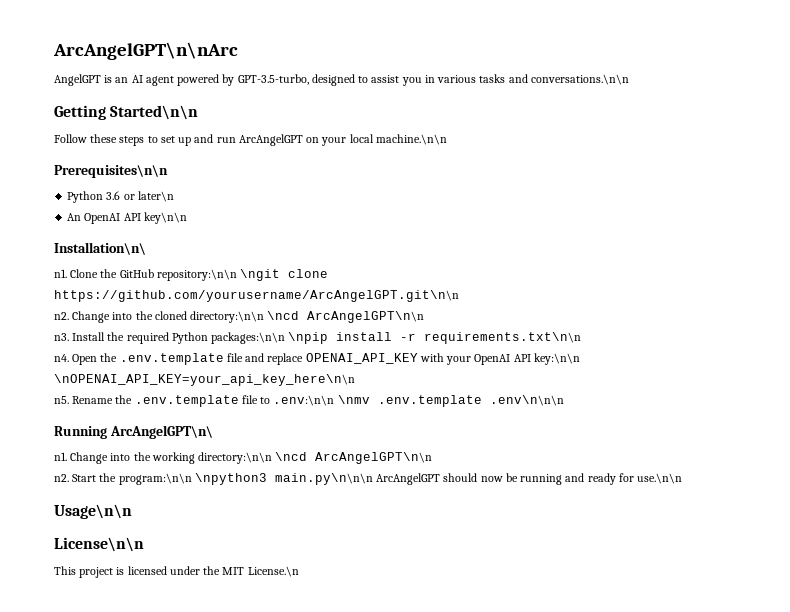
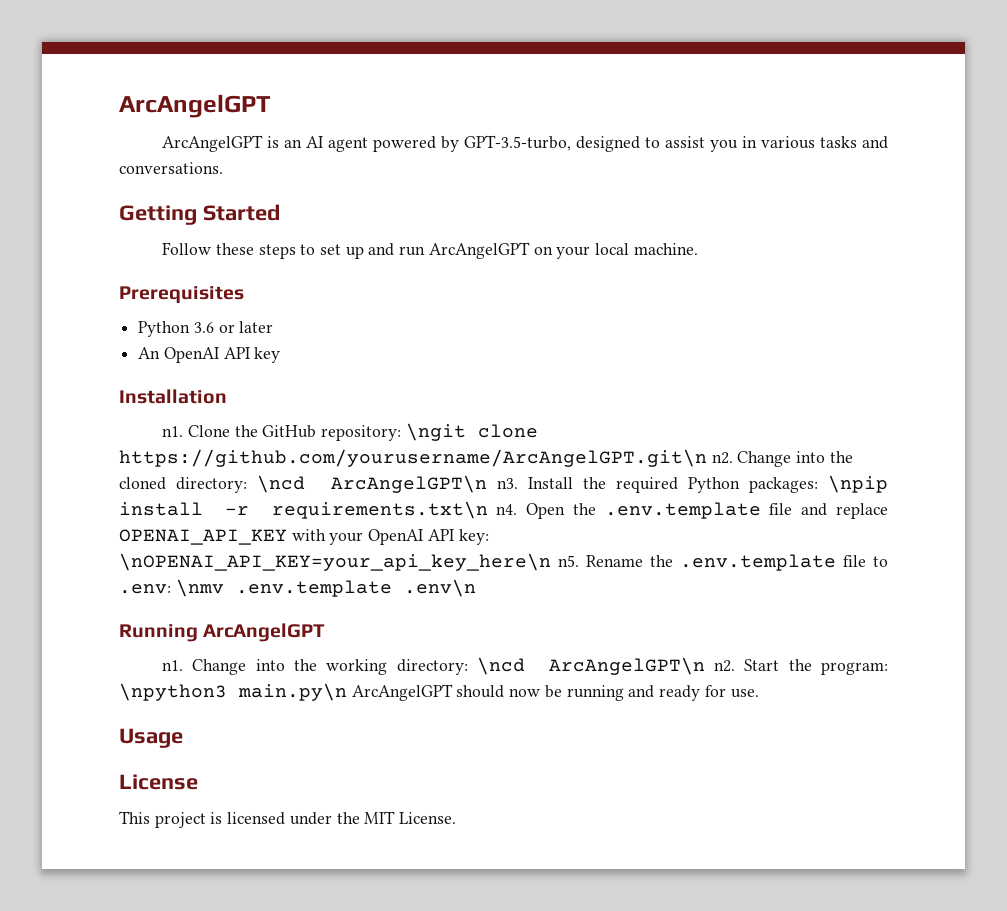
[53,42,238,60] [54,74,101,86] ArcAngelGPT\n\nArc // AngelGPT -> [119,94,271,118] [162,135,264,152] ArcAngelGPT // ArcAngelGPT
[530,74,629,85] conversations.\n\n -> [119,162,223,174] conversations.
[110,105,199,120] Started\n\n -> [202,204,280,221] Started
[375,134,447,145] [54,165,168,178] machine.\n\n // Prerequisites\n\n -> [633,243,698,255] [119,286,244,304] machine. // Prerequisites
[137,191,174,202] later\n -> [239,321,274,333] later
[143,212,187,224] [54,242,146,255] key\n\n // Installation\n\ -> [254,347,281,363] [119,389,227,404] key // Installation
[156,269,237,281] repository:\n\n -> [320,425,401,441] repository:
[54,290,459,302] https://github.com/yourusername/ArcAngelGPT.git\n\n // -> [119,449,707,467] https://github.com/yourusername/ArcAngelGPT.git\n
[190,311,425,323] directory:\n\n \ncd ArcAngelGPT\n\n // -> [176,475,487,493] directory: \ncd ArcAngelGPT\n
[211,332,286,344] packages:\n\n -> [748,477,818,493] packages:
[424,332,582,344] requirements.txt\n\n // -> [271,501,488,519] requirements.txt\n
[533,353,580,365] [54,374,355,386] key:\n\n \nOPENAI_API_KEY=your_api_key_here\n\n // -> [458,529,489,545] [119,553,551,571] key: \nOPENAI_API_KEY=your_api_key_here\n
[273,395,335,406] .env:\n\n -> [119,584,171,594] .env:
[489,395,564,406] .env\n\n\n -> [403,579,476,597] .env\n
[109,425,213,439] ArcAngelGPT\n\ -> [203,623,326,642] ArcAngelGPT
[198,452,433,464] [54,473,373,485] directory:\n\n \ncd ArcAngelGPT\n\n // n2. Start the program:\n\n \npython3 main.py\n\n\n -> [396,657,888,675] [119,683,347,701] directory: \ncd ArcAngelGPT\n n2. Start the program: \npython3 main.py\n
[637,473,683,484] [54,504,132,519] [54,537,144,552] use.\n\n // Usage\n\n // License\n\n -> [730,689,759,698] [119,728,183,748] [119,774,198,790] use. // Usage // License
[247,566,299,577] License.\n -> [399,812,457,824] License.

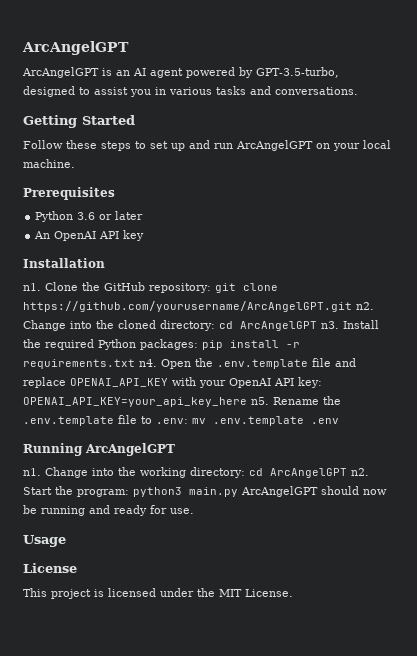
[405,423,538,441] [119,449,707,467] \ngit clone https://github.com/yourusername/ArcAngelGPT.git\n -> [215,283,278,293] [23,301,352,312] git clone https://github.com/yourusername/ArcAngelGPT.git
[257,475,487,493] \ncd ArcAngelGPT\n -> [219,321,317,331] cd ArcAngelGPT
[828,475,889,493] \npip -> [202,340,223,350] pip
[271,501,488,519] requirements.txt\n -> [23,359,135,369] requirements.txt
[119,553,551,571] \nOPENAI_API_KEY=your_api_key_here\n -> [23,397,247,407] OPENAI_API_KEY=your_api_key_here
[175,579,476,597] \nmv .env.template .env\n -> [192,416,339,426] mv .env.template .env
[477,657,705,675] \ncd ArcAngelGPT\n -> [249,468,347,478] cd ArcAngelGPT
[119,683,347,701] \npython3 main.py\n -> [133,487,238,497] python3 main.py

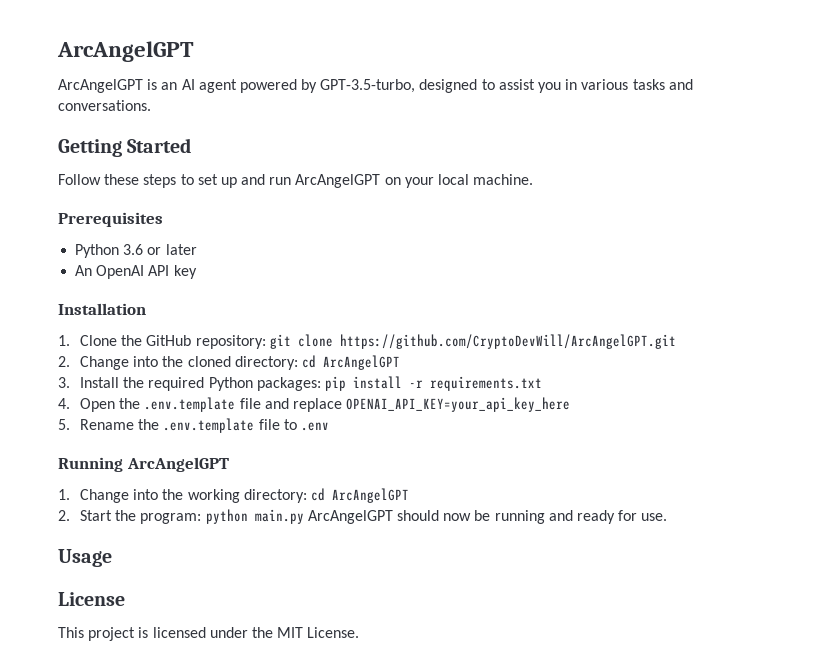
[23,283,41,291] n1. -> [58,335,70,346] 1.
[23,301,374,312] https://github.com/yourusername/ArcAngelGPT.git n2. -> [339,334,676,349] [58,356,70,367] https://github.com/CryptoDevWill/ArcAngelGPT.git // 2.
[321,321,339,329] n3. -> [58,377,70,388] // 3.
[139,359,157,367] n4. -> [58,398,70,409] // 4.
[70,377,322,388] OPENAI_API_KEY with your OpenAI API key: -> (342, 405) none
[251,397,269,405] n5. -> [58,419,70,430] // 5.
[156,416,304,426] .env: mv .env.template -> (297, 424) none
[23,468,41,476] n1. -> [58,489,70,500] 1.
[351,468,369,476] n2. -> [58,510,70,521] // 2.
[133,487,182,497] python3 -> [205,509,248,524] python

